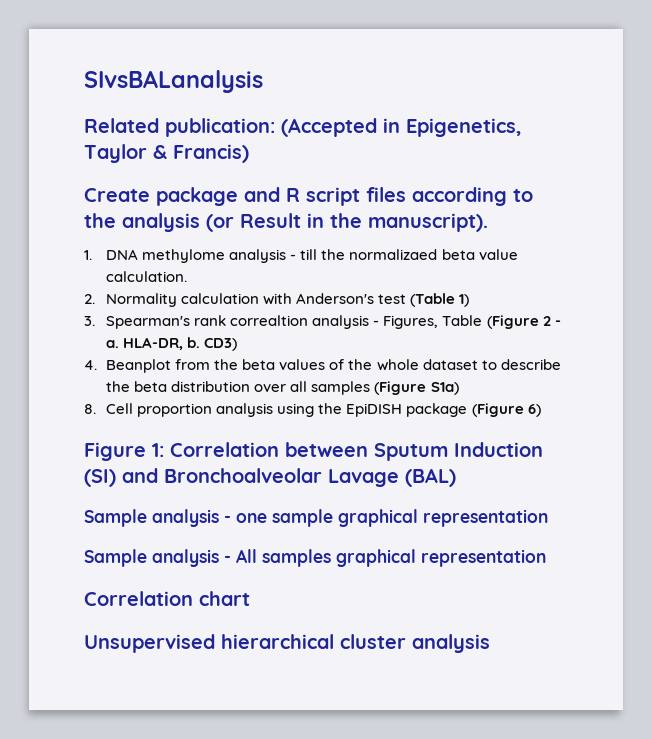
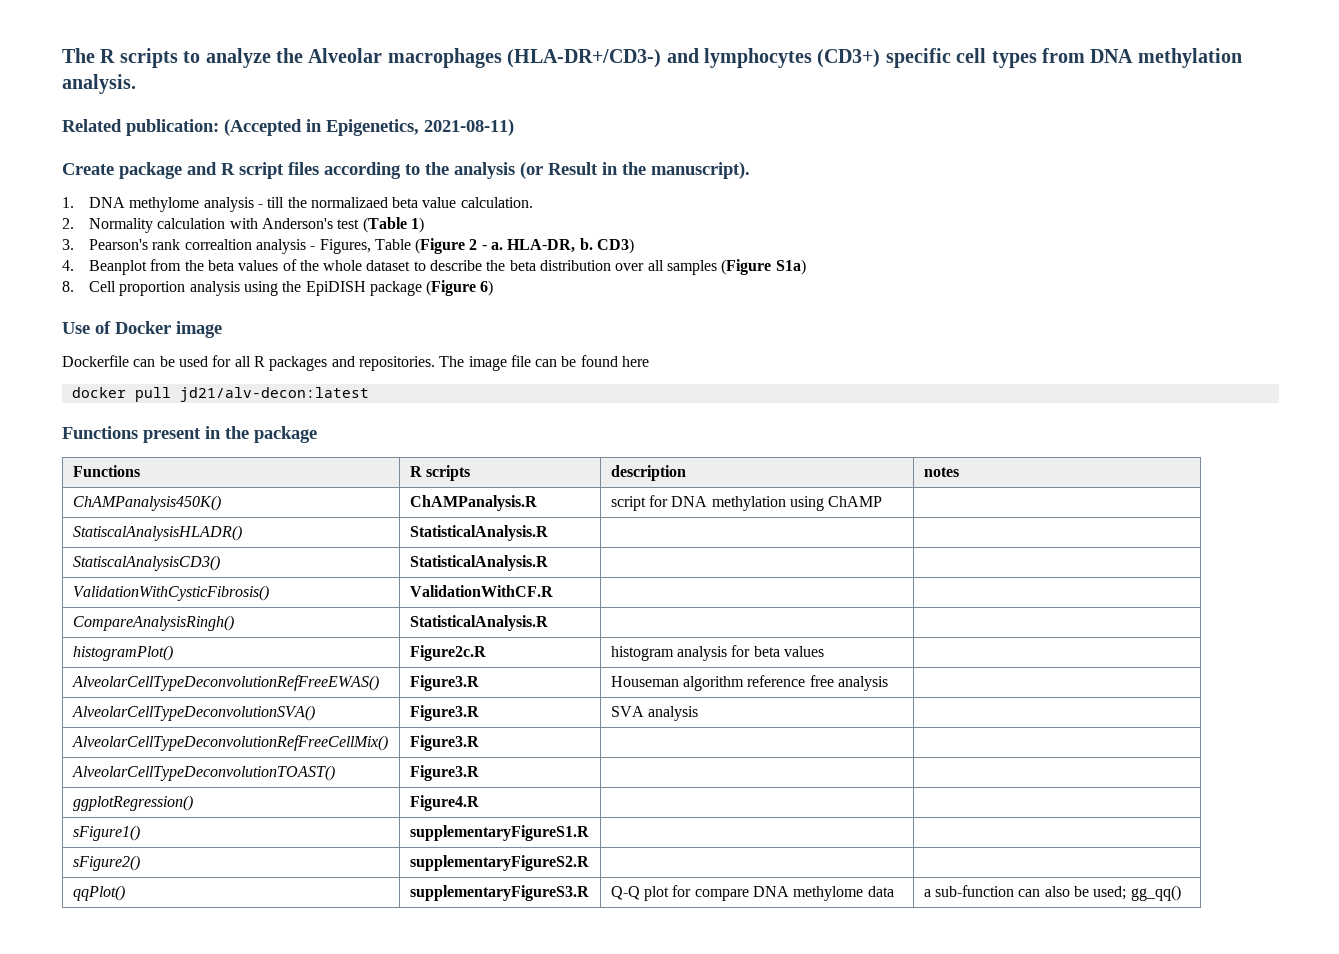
[84,70,263,93] SIvsBALanalysis -> [62,48,1242,68] [62,74,136,94] The R scripts to analyze the Alveolar macrophages (HLA-DR+/CD3-) and lymphocytes (CD3+) specific cell types from DNA methylation analysis.
[84,144,249,163] Taylor & Francis) -> [424,119,514,136] 2021-08-11)
[106,316,191,329] Spearman's -> [88,239,148,250] Pearson's
[84,442,543,461] [84,468,456,487] [84,509,548,527] [84,549,546,567] [84,591,250,606] [84,634,490,653] Figure 1: Correlation between Sputum Induction (SI) and Bronchoalveolar Lavage (BAL) // Sample analysis - one sample graphical representation // Sample analysis - All samples graphical representation // Correlation chart // Unsupervised hierarchical cluster analysis -> [62,321,222,338] [62,355,650,371] [71,387,369,402] [62,426,317,443] [72,465,140,477] [409,465,470,481] [610,465,686,481] [923,467,959,477] [72,495,221,511] [409,495,537,511] [610,495,883,511] [72,525,242,541] [409,525,548,541] [72,555,220,571] [409,555,548,571] [72,585,269,601] [409,585,553,597] [72,615,234,631] [409,615,548,631] [72,645,173,661] [409,645,486,661] [610,645,824,661] [71,675,379,691] [409,675,479,691] [610,675,888,691] [71,705,315,721] [409,705,479,721] [610,706,698,721] [71,735,388,751] [409,735,479,751] [71,765,335,781] [409,765,479,781] [72,795,193,811] [409,795,479,811] [72,825,140,841] [409,825,589,841] [72,855,140,871] [409,855,589,871] [72,885,125,901] [409,885,589,901] [610,885,894,901] [923,885,1181,901] Use of Docker image // Dockerfile can be used for all R packages and repositories. The image file can be found here // docker pull jd21/alv-decon:latest // Functions present in the package // Functions | R scripts | description | notes // ChAMPanalysis450K() | ChAMPanalysis.R | script for DNA methylation using ChAMP | // StatiscalAnalysisHLADR() | StatisticalAnalysis.R | | // StatiscalAnalysisCD3() | StatisticalAnalysis.R | | // ValidationWithCysticFibrosis() | ValidationWithCF.R | | // CompareAnalysisRingh() | StatisticalAnalysis.R | | // histogramPlot() | Figure2c.R | histogram analysis for beta values | // AlveolarCellTypeDeconvolutionRefFreeEWAS() | Figure3.R | Houseman algorithm reference free analysis | // AlveolarCellTypeDeconvolutionSVA() | Figure3.R | SVA analysis | // AlveolarCellTypeDeconvolutionRefFreeCellMix() | Figure3.R | | // AlveolarCellTypeDeconvolutionTOAST() | Figure3.R | | // ggplotRegression() | Figure4.R | | // sFigure1() | supplementaryFigureS1.R | | // sFigure2() | supplementaryFigureS2.R | | // qqPlot() | supplementaryFigureS3.R | Q-Q plot for compare DNA methylome data | a sub-function can also be used; gg_qq()

